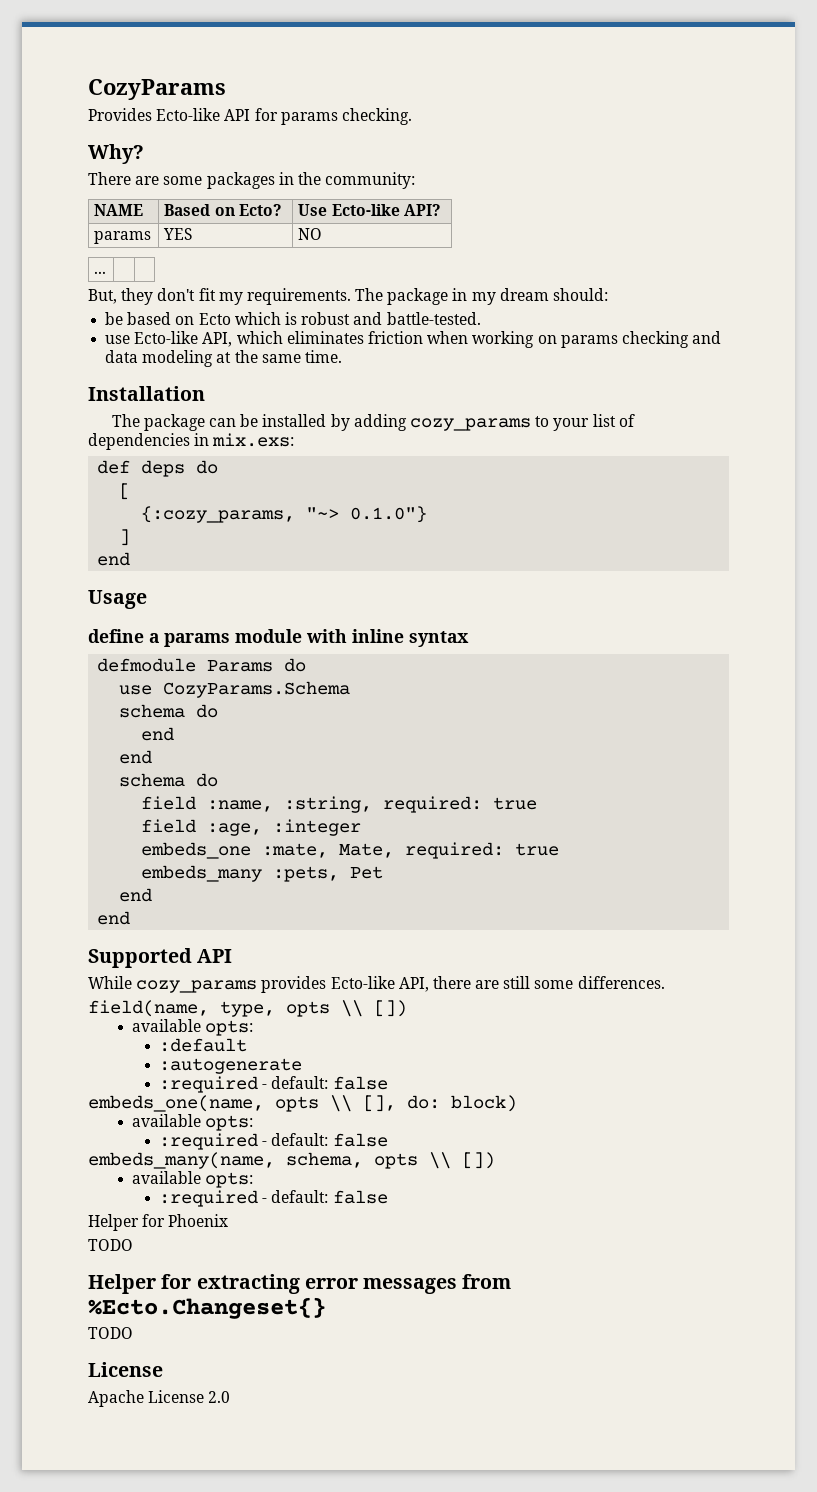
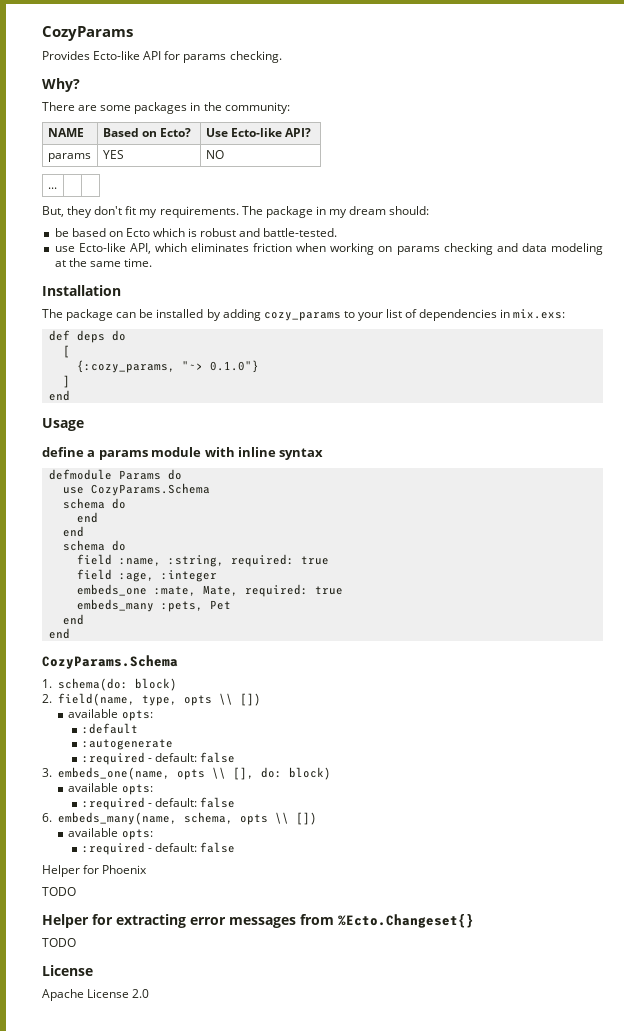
[88,948,233,968] [88,976,665,993] Supported API // While cozy_params provides Ecto-like API, there are still some differences. // -> [42,655,178,669] [42,678,177,691] [42,694,52,703] CozyParams.Schema // 1. schema(do: block) // 2.
(388, 1083) none -> [42,768,52,777] 3.
(388, 1140) none -> [42,813,52,822] 6.

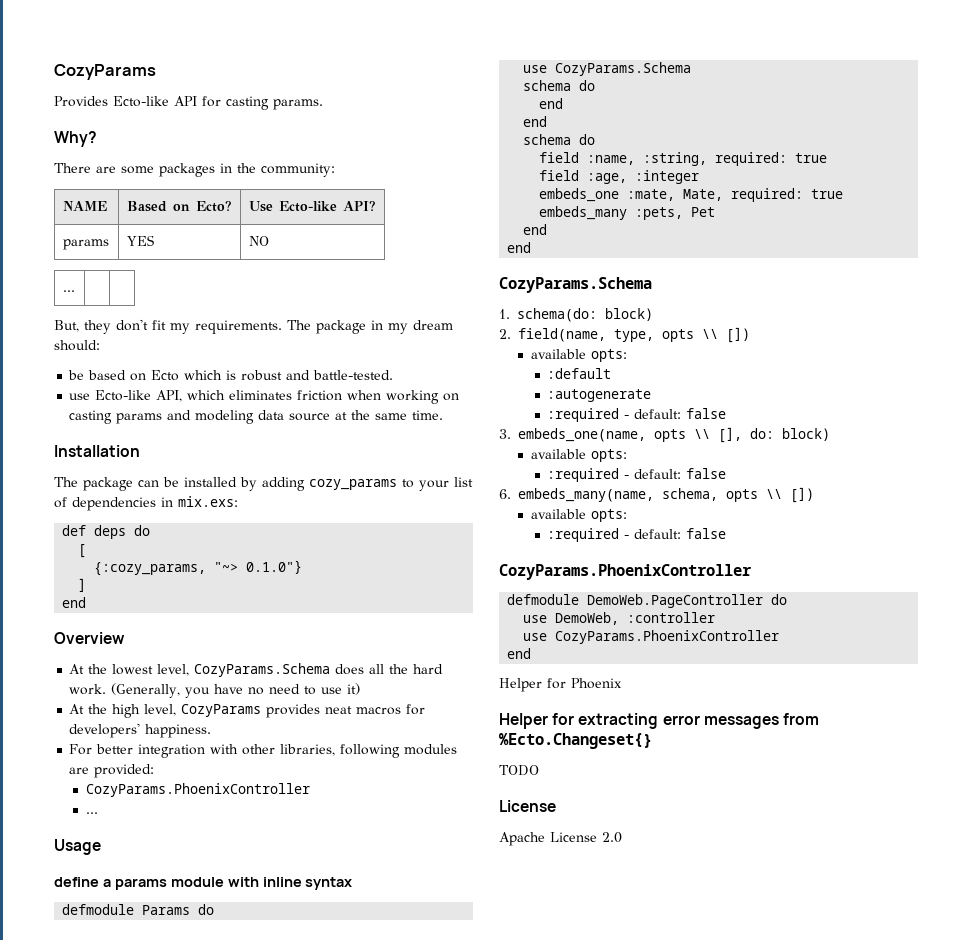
[183,51,282,63] params checking. -> [226,96,323,110] casting params.
[396,243,604,255] params checking and data modeling -> [69,410,331,424] casting params and modeling data source
(70, 395) none -> [54,632,125,644] [69,663,444,677] [69,683,361,698] [69,704,426,718] [69,723,212,738] [69,744,458,758] [69,764,155,778] [85,783,310,797] [85,812,98,814] // Overview // At the lowest level, CozyParams.Schema does all the hard work. (Generally, you have no need to use it) // At the high level, CozyParams provides neat macros for developers' happiness. // For better integration with other libraries, following modules are provided: // CozyParams.PhoenixController // ...
(236, 847) none -> [499,564,752,580] [507,594,788,608] [523,612,716,625] [523,630,780,644] [507,648,532,659] // CozyParams.PhoenixController // defmodule DemoWeb.PageController do // use DemoWeb, :controller // use CozyParams.PhoenixController // end
[42,887,76,896] // TODO -> (622, 683) none

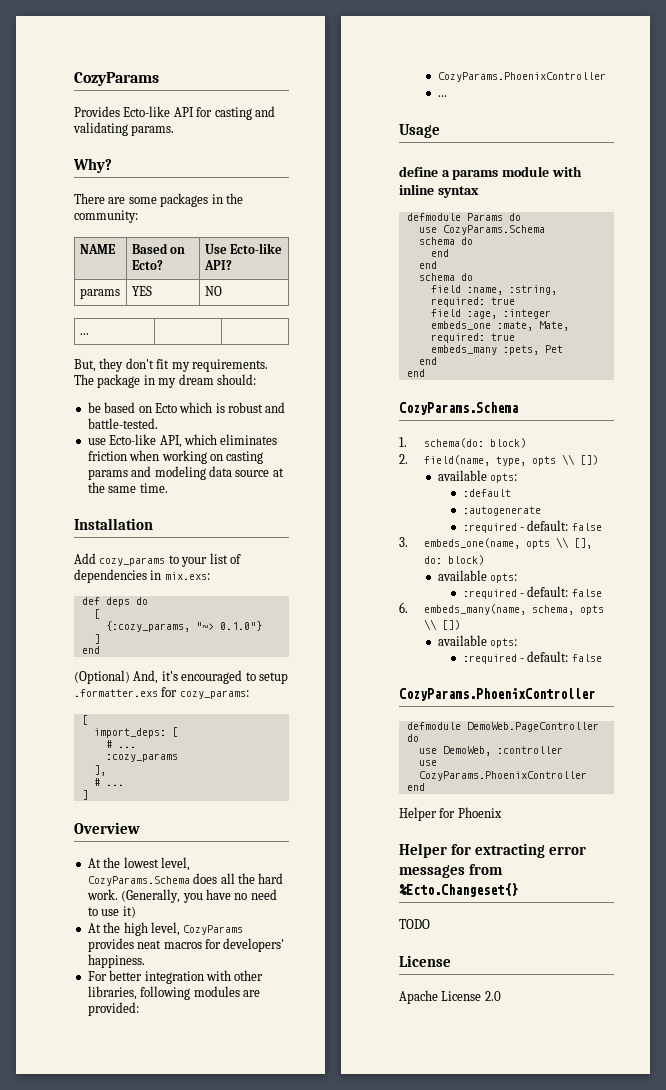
(269, 103) none -> [254,106,275,117] [73,122,128,136] and validating
[54,477,305,491] The package can be installed by adding -> [74,553,96,564] Add
(87, 602) none -> [74,670,288,684] [74,687,249,699] [81,715,88,725] [93,727,178,738] [105,740,136,748] [105,753,178,762] [93,765,106,776] [93,778,124,786] [81,790,88,800] // (Optional) And, it's encouraged to setup .formatter.exs for cozy_params: // [ // import_deps: [ // # ... // :cozy_params // ], // # ... // ]

